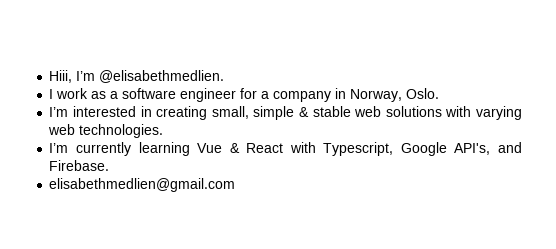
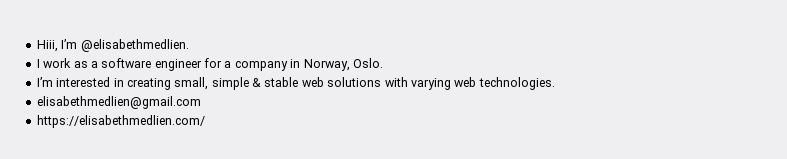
[49,142,522,156] [49,160,110,171] [49,178,236,192] I’m currently learning Vue & React with Typescript, Google API's, and Firebase. // elisabethmedlien@gmail.com -> [36,96,201,109] [36,115,205,128] elisabethmedlien@gmail.com // https://elisabethmedlien.com/

